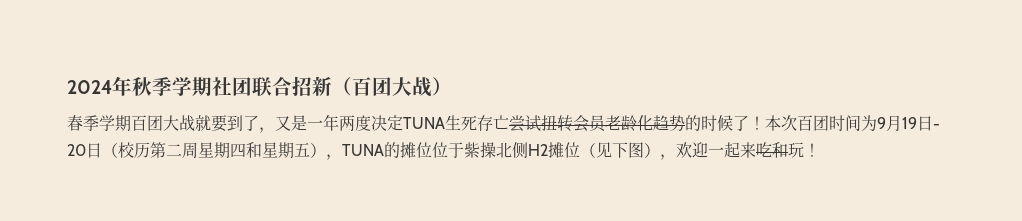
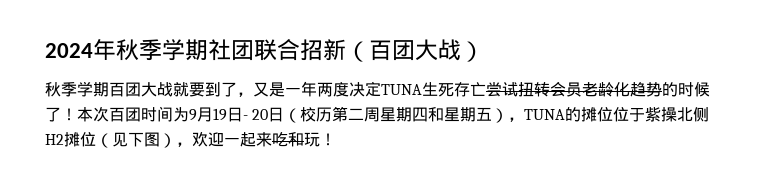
[67,115,83,131] 春 -> [45,82,61,97] 秋

